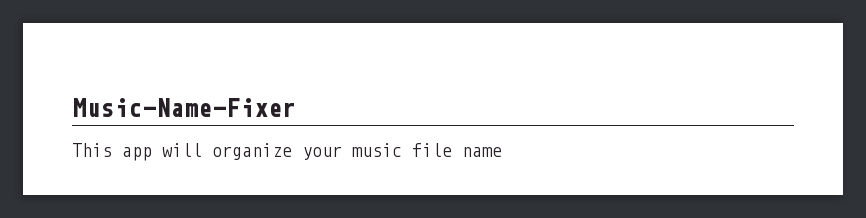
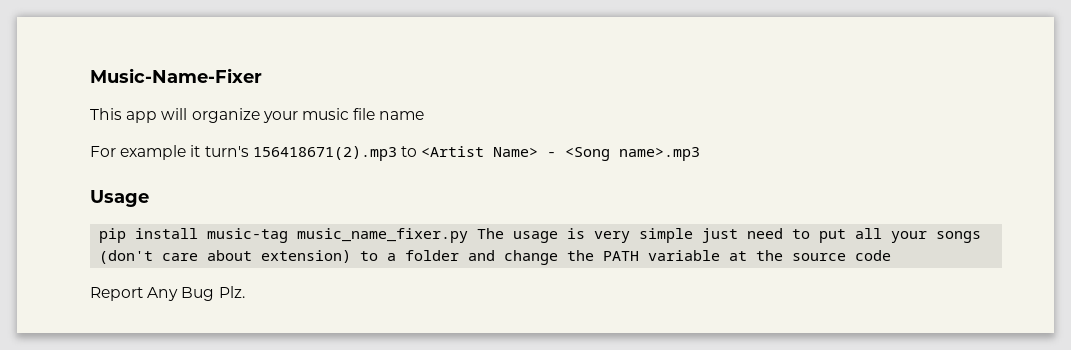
(502, 152) none -> [90,145,701,161] [90,190,149,207] [99,228,982,243] [99,250,892,265] [90,286,245,301] // For example it turn's 156418671(2).mp3 to <Artist Name> - <Song name>.mp3 // Usage // pip install music-tag music_name_fixer.py The usage is very simple just need to put all your songs (don't care about extension) to a folder and change the PATH variable at the source code // Report Any Bug Plz.

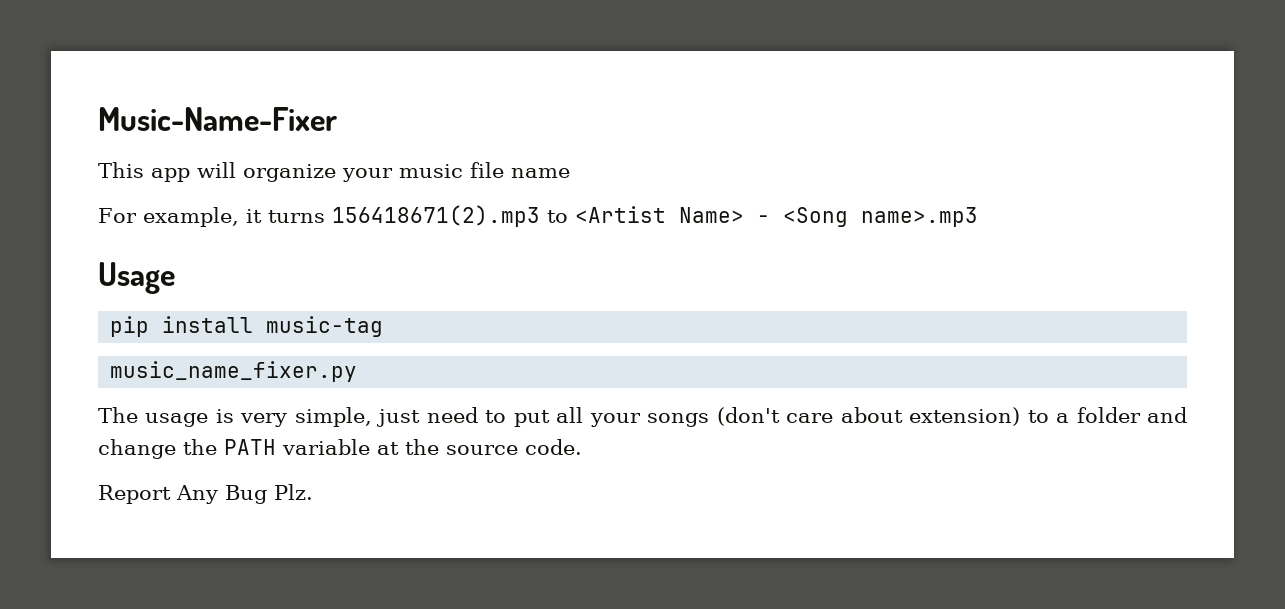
[120,145,249,160] example it turn's -> [142,207,325,227] example, it turns
(289, 235) none -> (384, 326) //
(469, 235) none -> (358, 371) //
[639,228,694,243] simple -> [294,407,372,427] simple,
[855,250,892,261] code -> [525,439,582,455] code.

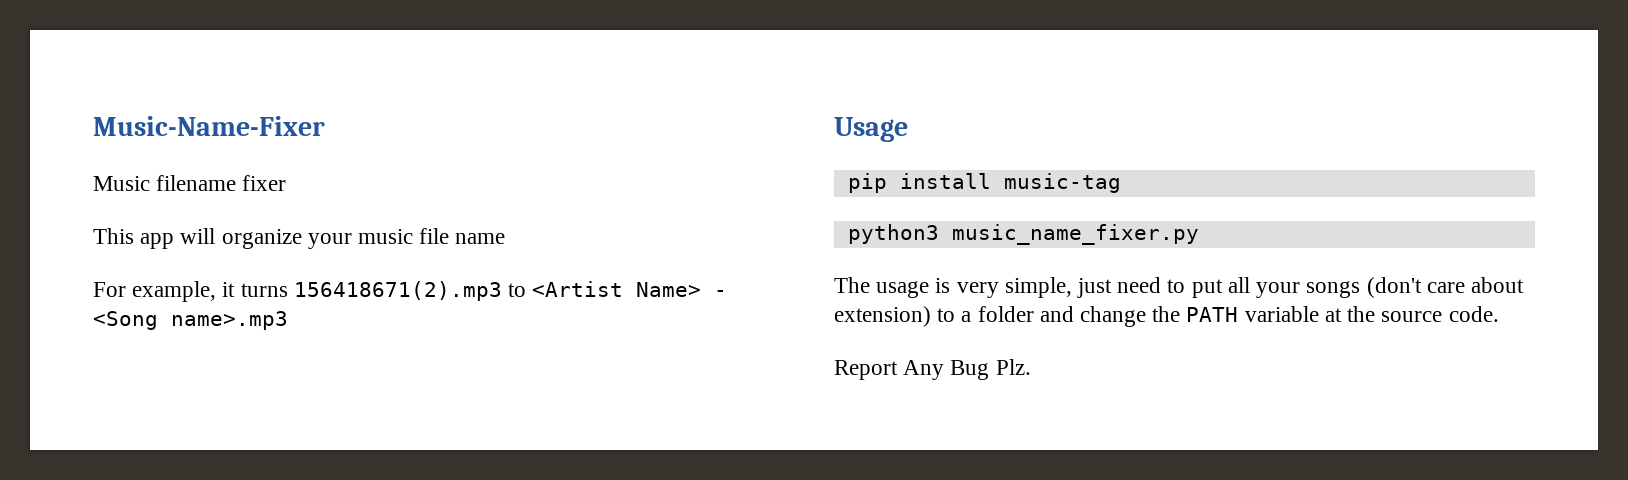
(337, 119) none -> [93,175,287,191] // Music filename fixer
(384, 326) none -> [847,224,939,244] python3

